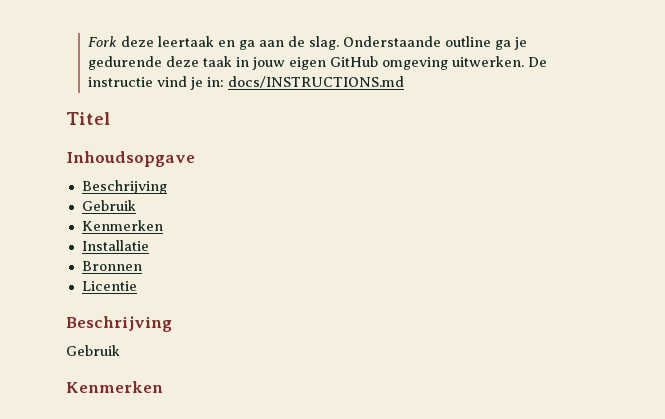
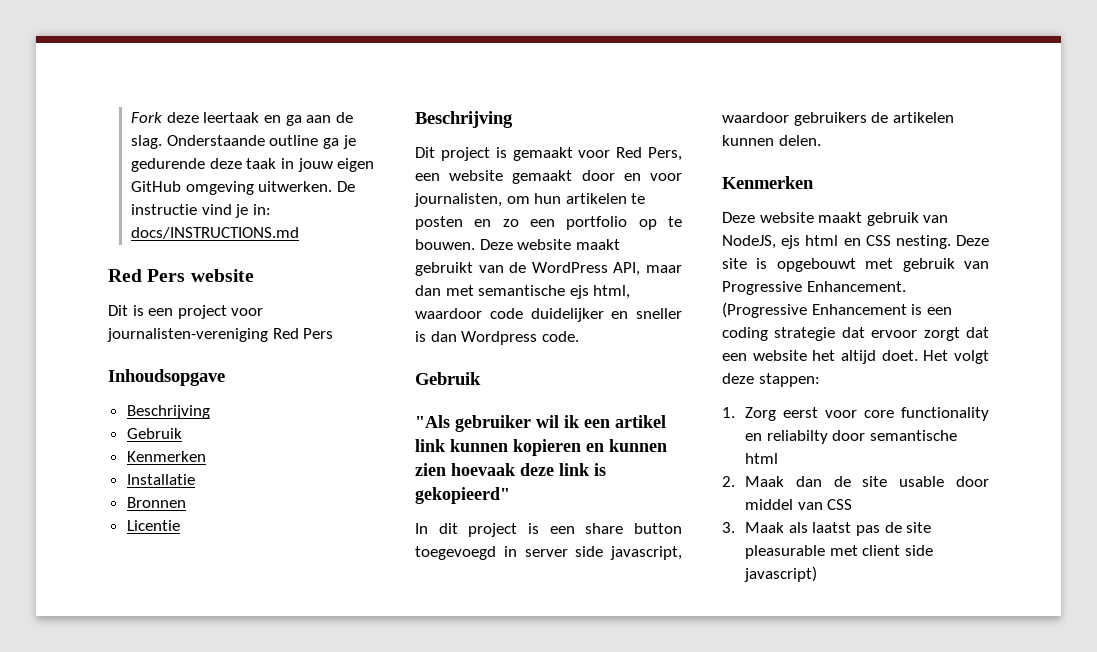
[66,112,110,125] Titel -> [108,269,254,282] [108,305,264,319] [107,328,334,342] Red Pers website // Dit is een project voor journalisten-vereniging Red Pers
[66,345,120,356] [66,381,163,393] Gebruik // Kenmerken -> [415,147,682,161] [415,170,682,184] [414,193,646,207] [415,216,682,230] [415,239,620,250] [415,262,682,276] [415,285,631,299] [415,308,682,322] [415,331,579,345] [415,372,481,385] [415,415,666,432] [415,439,667,456] [415,463,606,476] [415,487,510,504] [415,523,682,537] [415,546,682,560] [722,112,954,126] [722,135,821,146] [722,176,814,189] [722,212,949,226] [722,235,989,249] [722,258,989,272] [722,281,906,295] [722,302,952,318] [722,327,989,341] [722,350,989,364] [722,373,820,387] [722,407,989,421] [745,430,957,444] [745,453,779,464] [722,476,989,487] [745,499,853,510] [722,522,932,536] [745,545,933,559] [744,566,818,582] Dit project is gemaakt voor Red Pers, een website gemaakt door en voor journalisten, om hun artikelen te posten en zo een portfolio op te bouwen. Deze website maakt gebruikt van de WordPress API, maar dan met semantische ejs html, waardoor code duidelijker en sneller is dan Wordpress code. // Gebruik // "Als gebruiker wil ik een artikel link kunnen kopieren en kunnen zien hoevaak deze link is gekopieerd" // In dit project is een share button toegevoegd in server side javascript, waardoor gebruikers de artikelen kunnen delen. // Kenmerken // Deze website maakt gebruik van NodeJS, ejs html en CSS nesting. Deze site is opgebouwt met gebruik van Progressive Enhancement. (Progressive Enhancement is een coding strategie dat ervoor zorgt dat een website het altijd doet. Het volgt deze stappen: // 1. Zorg eerst voor core functionality en reliabilty door semantische html // 2. Maak dan de site usable door middel van CSS // 3. Maak als laatst pas de site pleasurable met client side javascript)

